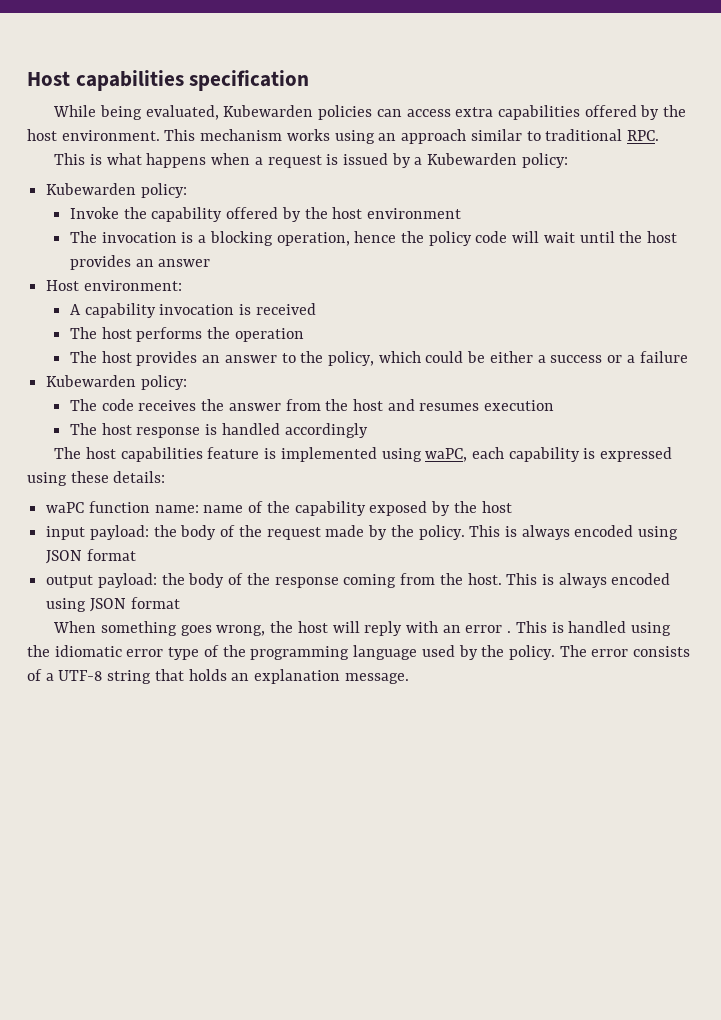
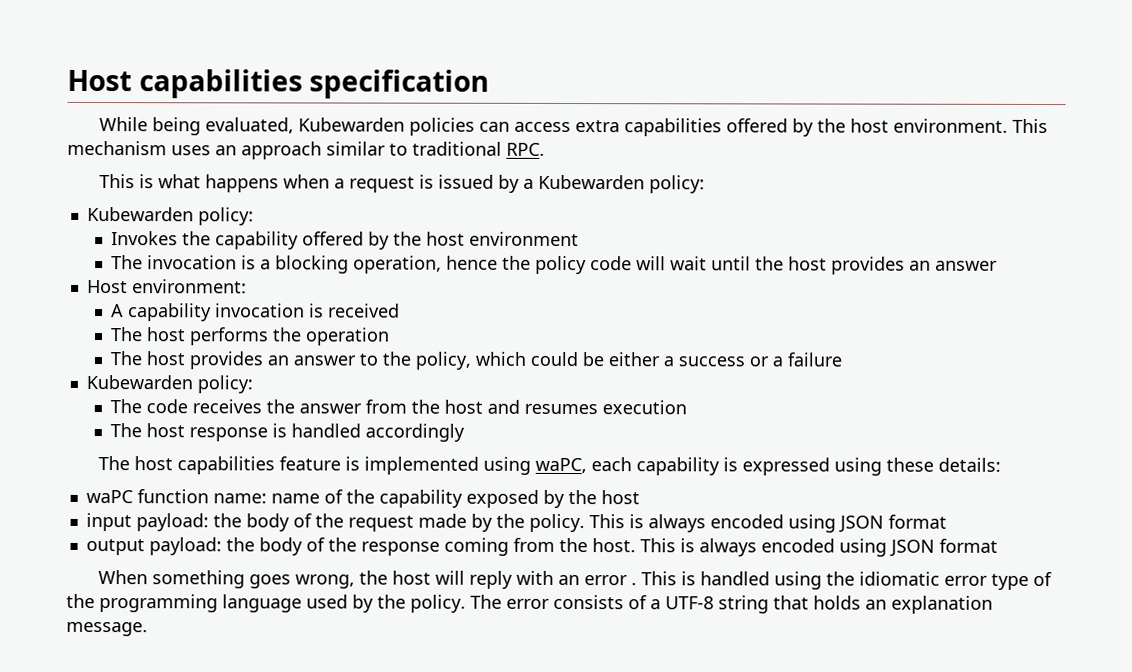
[286,129,375,144] works using -> [171,145,211,156] uses
[69,207,119,219] Invoke -> [111,231,179,246] Invokes

